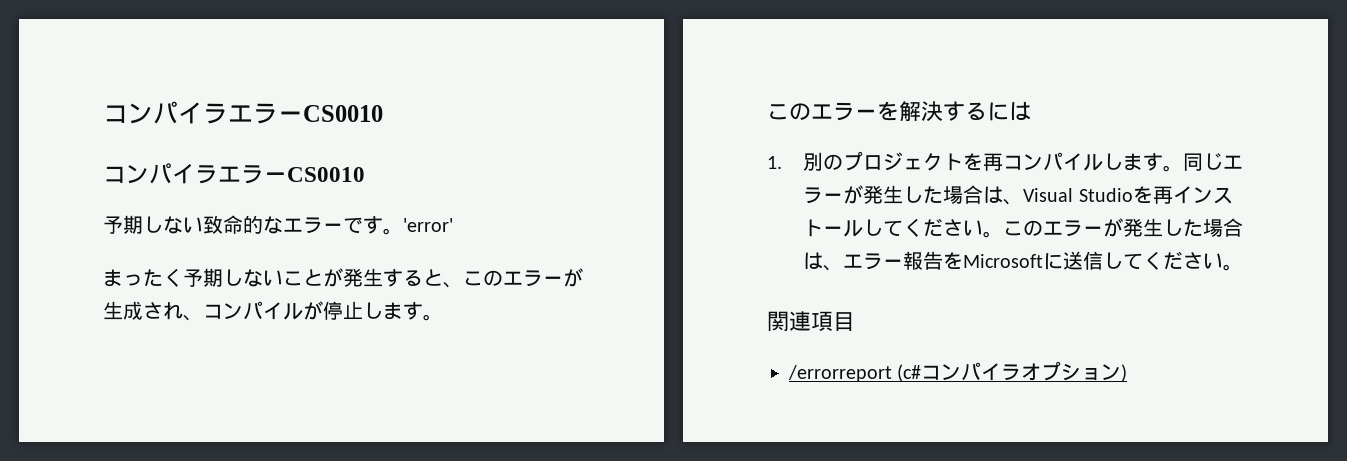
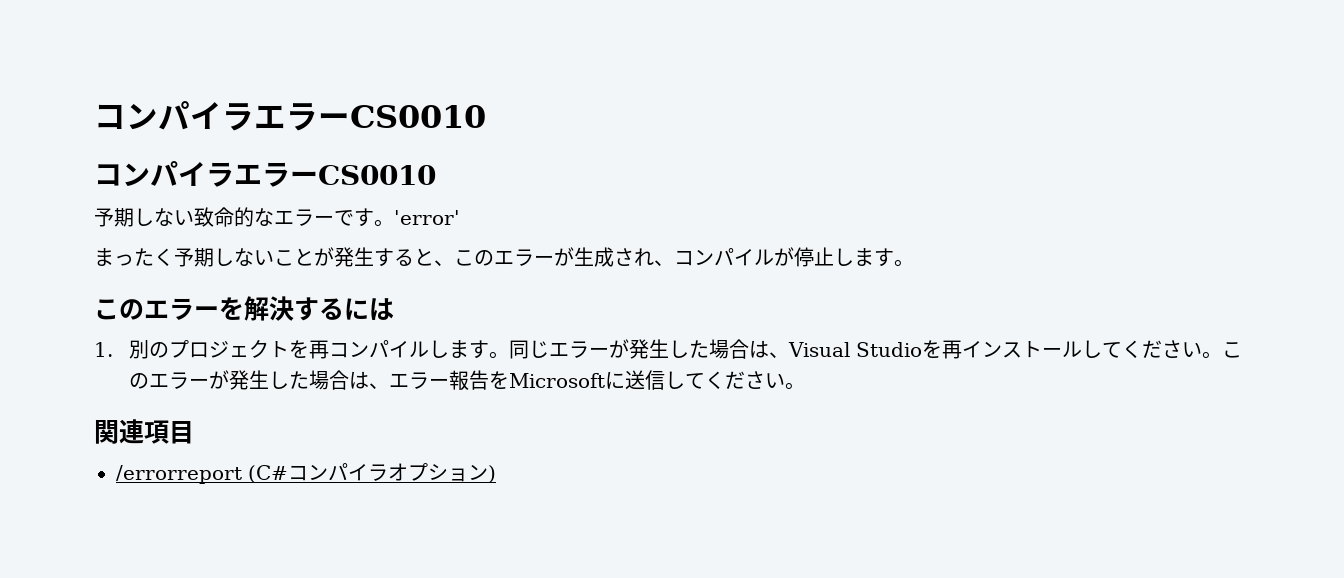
[897,364,922,382] (c# -> [248,465,288,483] (C#

